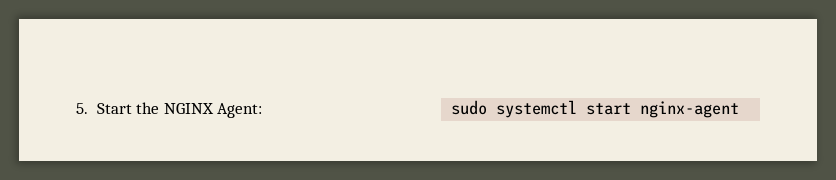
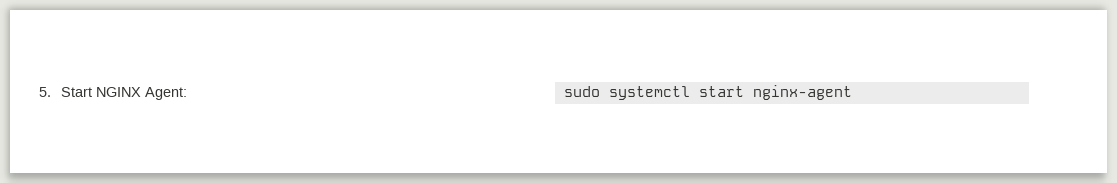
[136,102,160,114] the -> (92, 92) none

